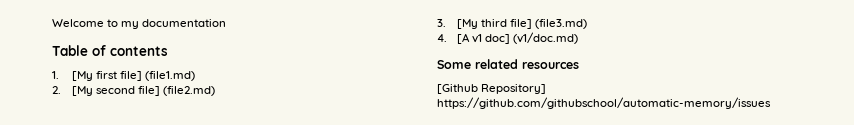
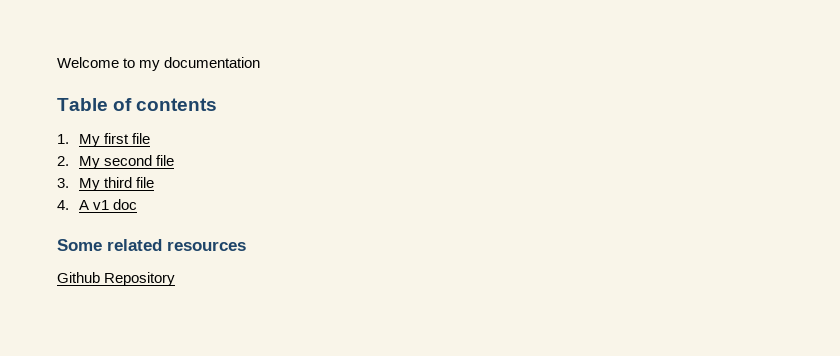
[71,71,196,81] [52,86,216,96] [437,19,588,29] [437,32,579,44] [My first file] (file1.md) // 2. [My second file] (file2.md) // 3. [My third file] (file3.md) // 4. [A v1 doc] (v1/doc.md) -> [78,133,151,147] [57,155,175,169] [57,177,155,191] [57,199,138,210] My first file // 2. My second file // 3. My third file // 4. A v1 doc
[437,84,547,94] [437,97,771,109] [Github Repository] https://github.com/githubschool/automatic-memory/issues -> [57,272,176,286] Github Repository

